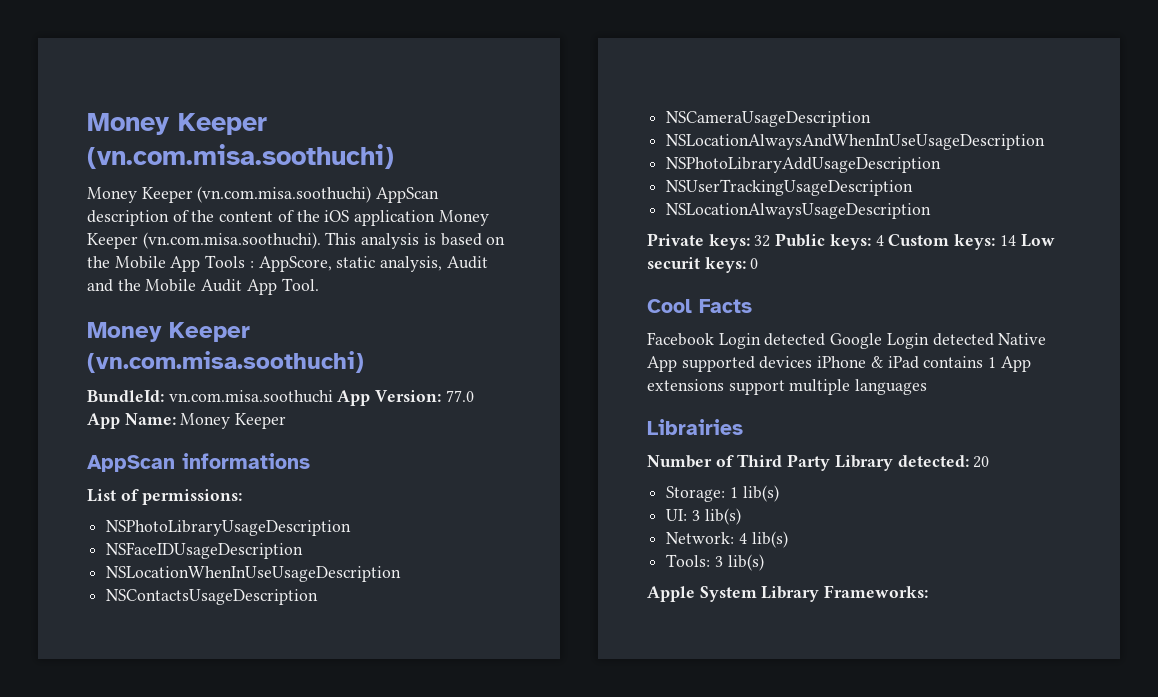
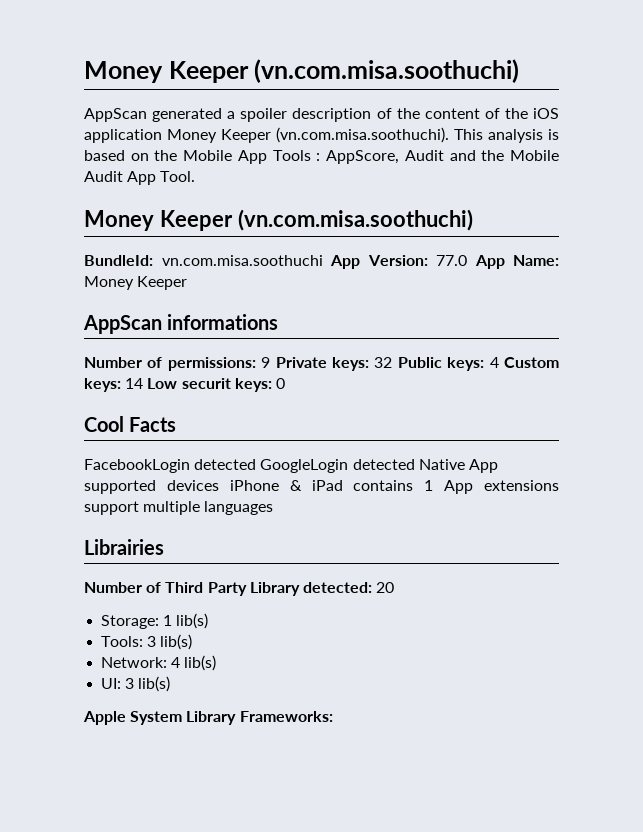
[87,113,267,135] [87,144,394,169] [87,186,440,203] Money Keeper (vn.com.misa.soothuchi) // Money Keeper (vn.com.misa.soothuchi) AppScan -> [84,59,520,83] [84,108,288,122] Money Keeper (vn.com.misa.soothuchi) // AppScan generated a spoiler
[336,256,443,272] static analysis, -> (400, 157) none
[87,489,116,502] List -> [84,357,142,368] Number
[106,520,352,536] [106,542,304,559] [106,566,402,582] [106,589,319,605] [666,111,872,127] [666,134,1046,150] [666,157,942,173] [666,179,914,196] [666,203,932,219] // NSPhotoLibraryUsageDescription // NSFaceIDUsageDescription // NSLocationWhenInUseUsageDescription // NSContactsUsageDescription // NSCameraUsageDescription // NSLocationAlwaysAndWhenInUseUsageDescription // NSPhotoLibraryAddUsageDescription // NSUserTrackingUsageDescription // NSLocationAlwaysUsageDescription // -> [261,357,271,368] 9
[647,332,929,349] Facebook Login detected Google Login -> [84,459,349,473] FacebookLogin detected GoogleLogin
[666,509,688,521] UI: -> [101,636,144,647] Tools:
[666,554,711,567] Tools: -> [101,678,122,689] UI:

